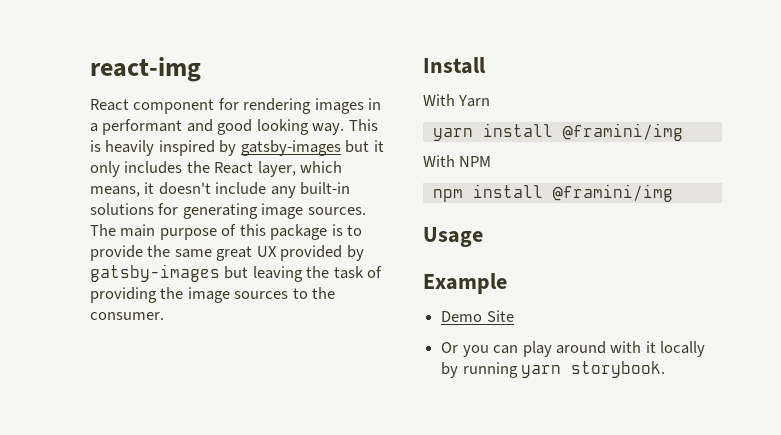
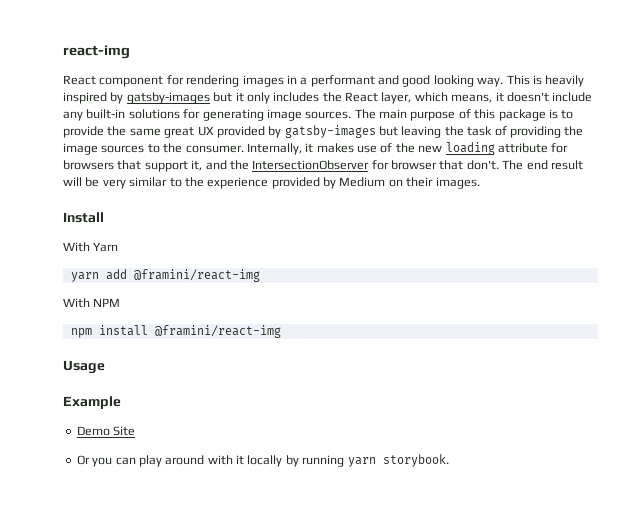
(164, 316) none -> [246,142,569,155] [63,160,583,172] [63,177,480,189] Internally, it makes use of the new loading attribute for browsers that support it, and the IntersectionObserver for browser that don't. The end result will be very similar to the experience provided by Medium on their images.
[482,123,683,141] install @framini/img -> [105,269,260,282] add @framini/react-img
[552,184,673,202] @framini/img -> [154,325,281,338] @framini/react-img

